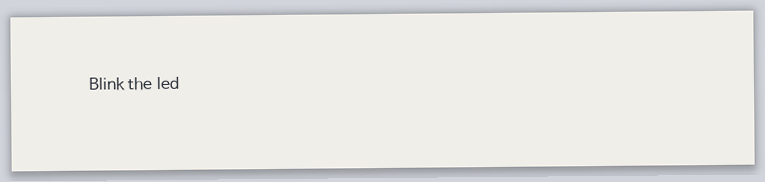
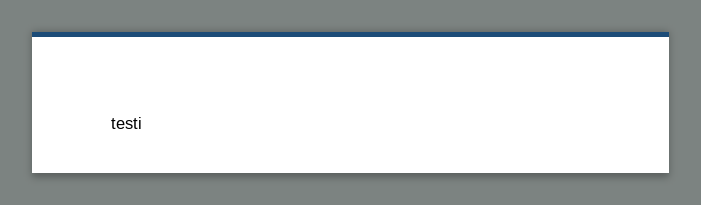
[88,76,179,91] Blink the led -> [111,117,142,129] testi

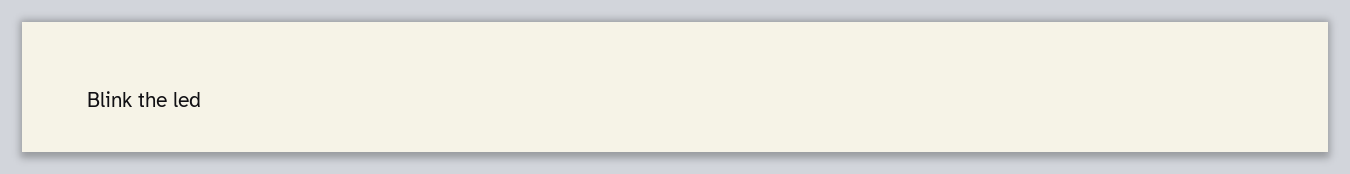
[111,117,142,129] testi -> [87,91,201,107] Blink the led

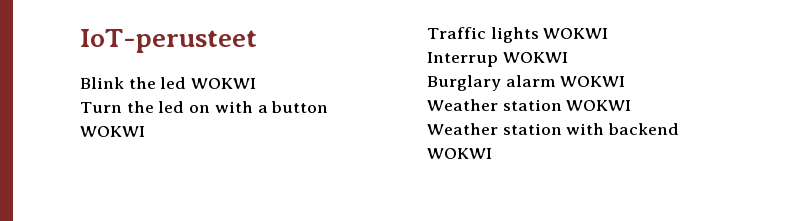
(87, 99) none -> [80,29,257,53] IoT-perusteet //
(201, 99) none -> [191,78,257,89] [80,101,329,113] [80,126,145,137] [427,27,609,43] [427,52,568,67] [427,75,626,91] [427,99,632,111] [427,123,680,135] [427,148,492,159] WOKWI // Turn the led on with a button WOKWI // Traffic lights WOKWI // Interrup WOKWI // Burglary alarm WOKWI // Weather station WOKWI // Weather station with backend WOKWI

